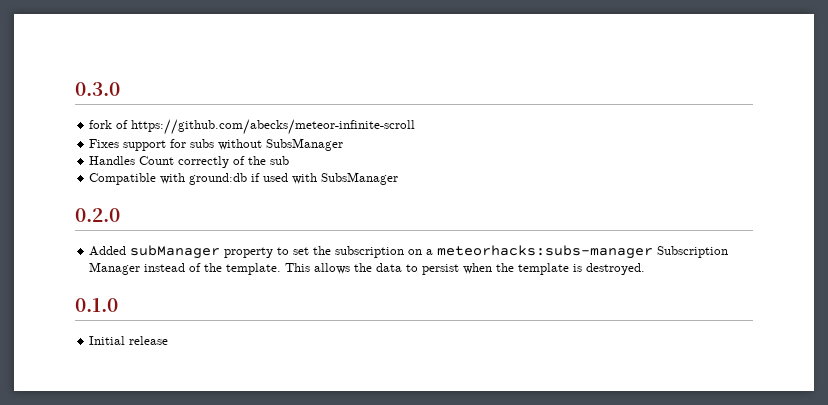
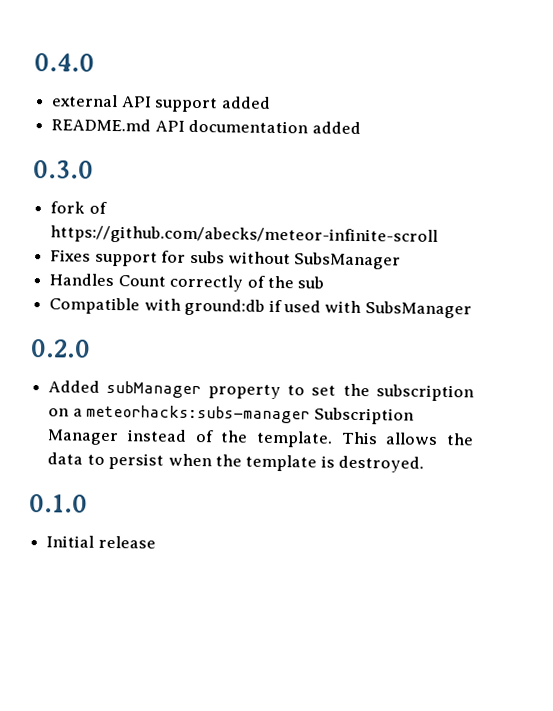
(75, 89) none -> [34,53,95,72] [51,94,271,113] [51,118,361,134] 0.4.0 // external API support added // README.md API documentation added //

